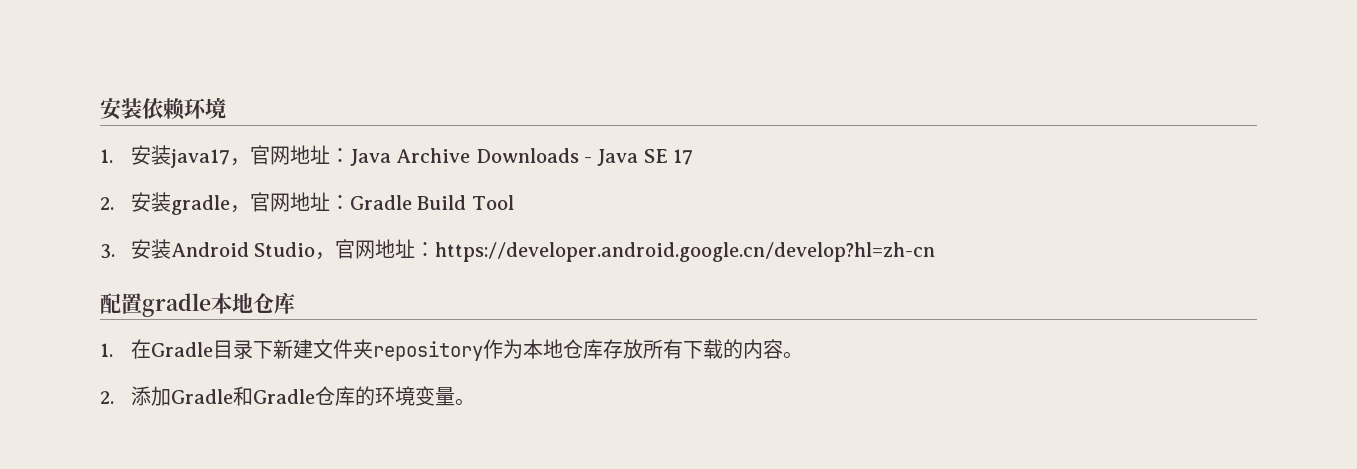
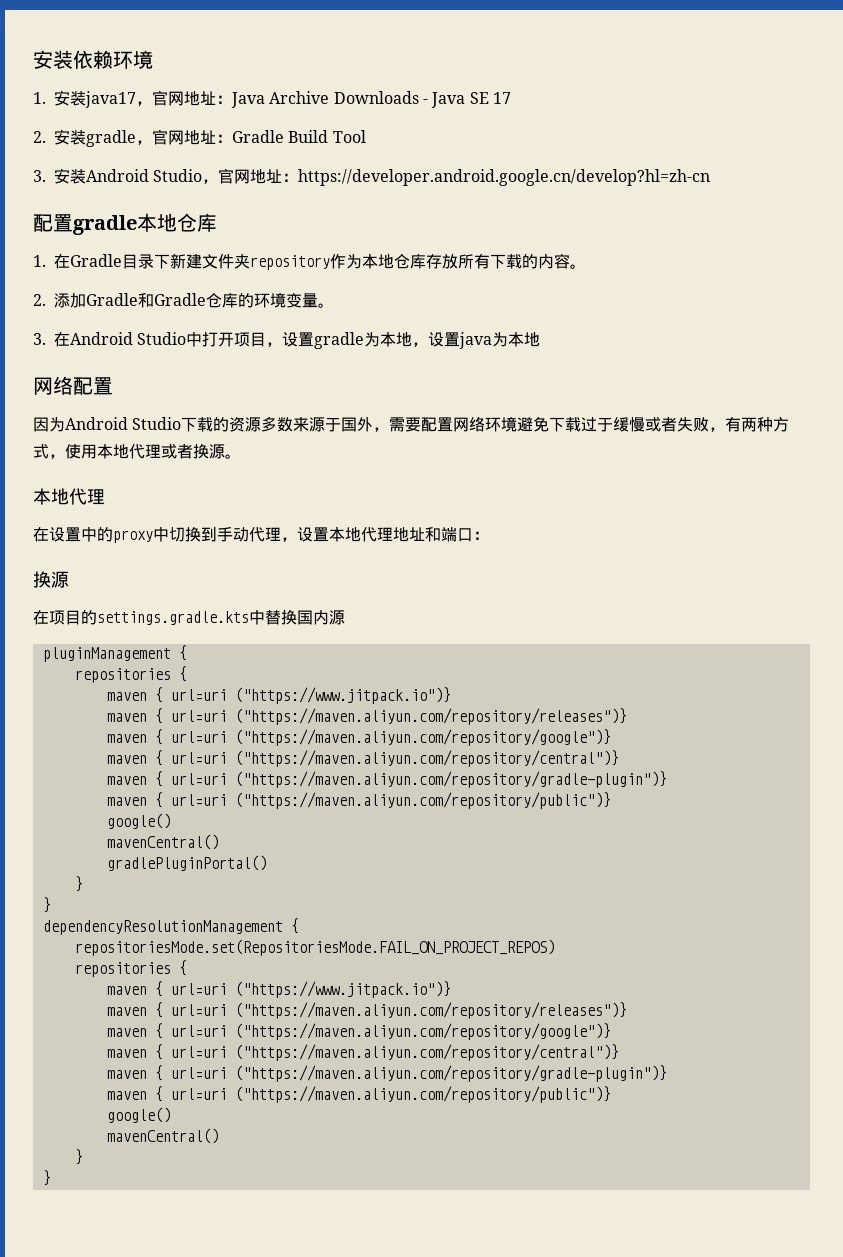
(475, 402) none -> [33,332,541,349] [33,376,113,395] [33,416,790,432] [33,444,241,459] [33,488,105,505] [33,527,489,543] [33,571,69,588] [33,610,345,625] [42,645,187,662] [74,666,187,683] [106,687,451,704] [106,708,627,725] [106,729,611,746] [106,750,619,767] [106,771,667,788] [106,792,611,809] [106,813,171,829] [106,834,219,850] [106,855,267,871] [74,876,83,892] [42,897,51,913] [42,918,299,935] [74,939,555,956] [74,960,187,977] [106,981,451,998] [106,1002,627,1019] [106,1023,611,1040] [106,1044,619,1061] [106,1065,667,1082] [106,1086,611,1103] [106,1107,171,1123] [106,1128,219,1144] [74,1149,83,1165] [42,1170,51,1186] // 3.在Android Studio中打开项目，设置gradle为本地，设置java为本地 // 网络配置 // 因为Android Studio下载的资源多数来源于国外，需要配置网络环境避免下载过于缓慢或者失败，有两种方式，使用本地代理或者换源。 // 本地代理 // 在设置中的proxy中切换到手动代理，设置本地代理地址和端口： // 换源 // 在项目的settings.gradle.kts中替换国内源 // pluginManagement { // repositories { // maven { url=uri ("https://www.jitpack.io")} // maven { url=uri ("https://maven.aliyun.com/repository/releases")} // maven { url=uri ("https://maven.aliyun.com/repository/google")} // maven { url=uri ("https://maven.aliyun.com/repository/central")} // maven { url=uri ("https://maven.aliyun.com/repository/gradle-plugin")} // maven { url=uri ("https://maven.aliyun.com/repository/public")} // google() // mavenCentral() // gradlePluginPortal() // } // } // dependencyResolutionManagement { // repositoriesMode.set(RepositoriesMode.FAIL_ON_PROJECT_REPOS) // repositories { // maven { url=uri ("https://www.jitpack.io")} // maven { url=uri ("https://maven.aliyun.com/repository/releases")} // maven { url=uri ("https://maven.aliyun.com/repository/google")} // maven { url=uri ("https://maven.aliyun.com/repository/central")} // maven { url=uri ("https://maven.aliyun.com/repository/gradle-plugin")} // maven { url=uri ("https://maven.aliyun.com/repository/public")} // google() // mavenCentral() // } // }

